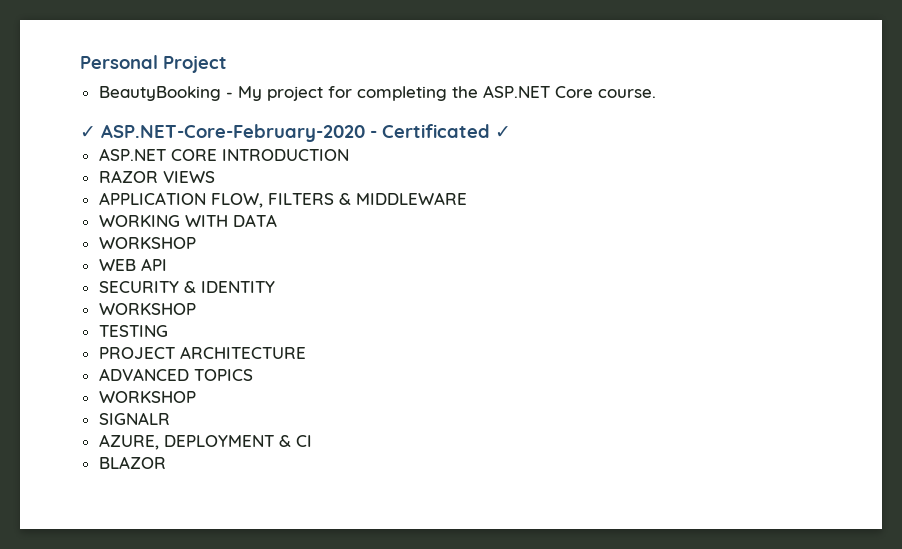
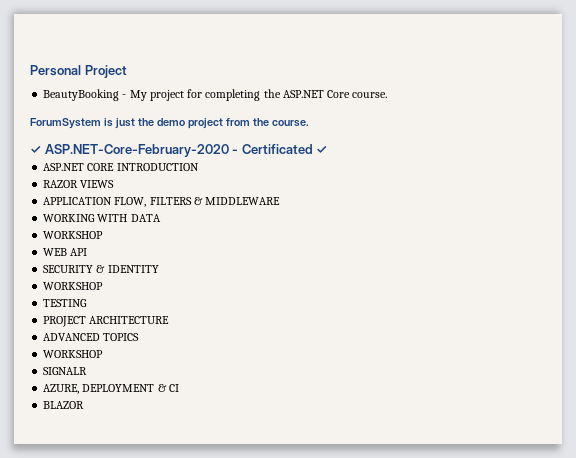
(656, 93) none -> [30,118,309,129] // ForumSystem is just the demo project from the course.

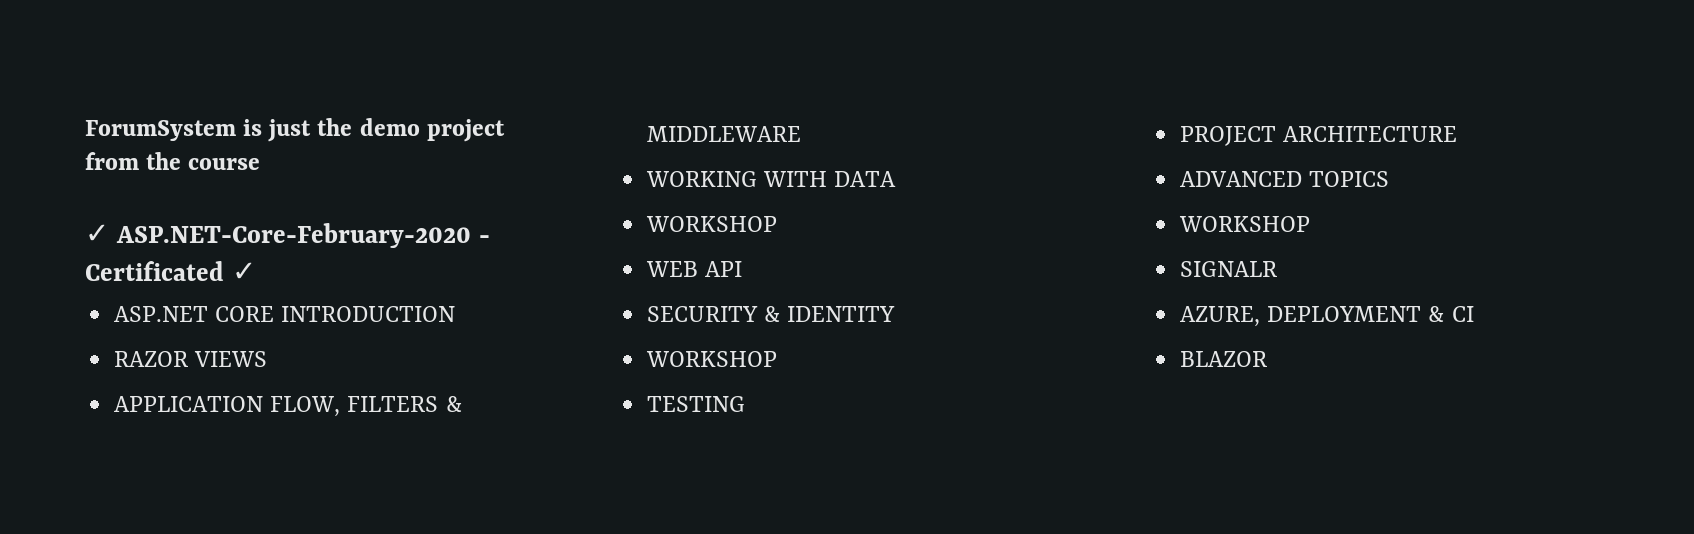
[30,65,127,78] [43,89,388,101] Personal Project // BeautyBooking - My project for completing the ASP.NET Core course. // -> (85, 130) none
[271,120,309,127] course. -> [188,158,261,170] course

